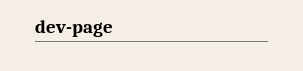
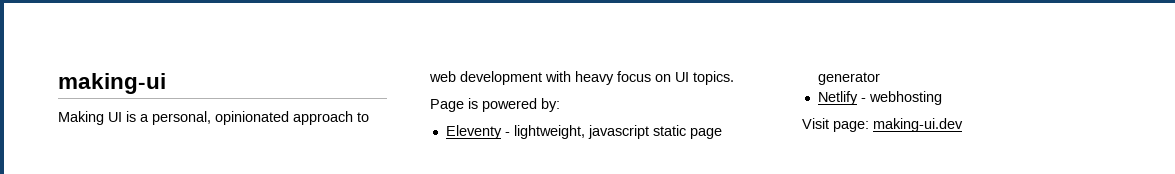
[35,20,113,37] dev-page -> [58,73,166,94] [58,111,369,125] [429,71,734,85] [430,98,560,112] [445,125,722,139] [817,72,880,85] [817,91,942,105] [802,118,963,132] making-ui // Making UI is a personal, opinionated approach to web development with heavy focus on UI topics. // Page is powered by: // Eleventy - lightweight, javascript static page generator // Netlify - webhosting // Visit page: making-ui.dev

